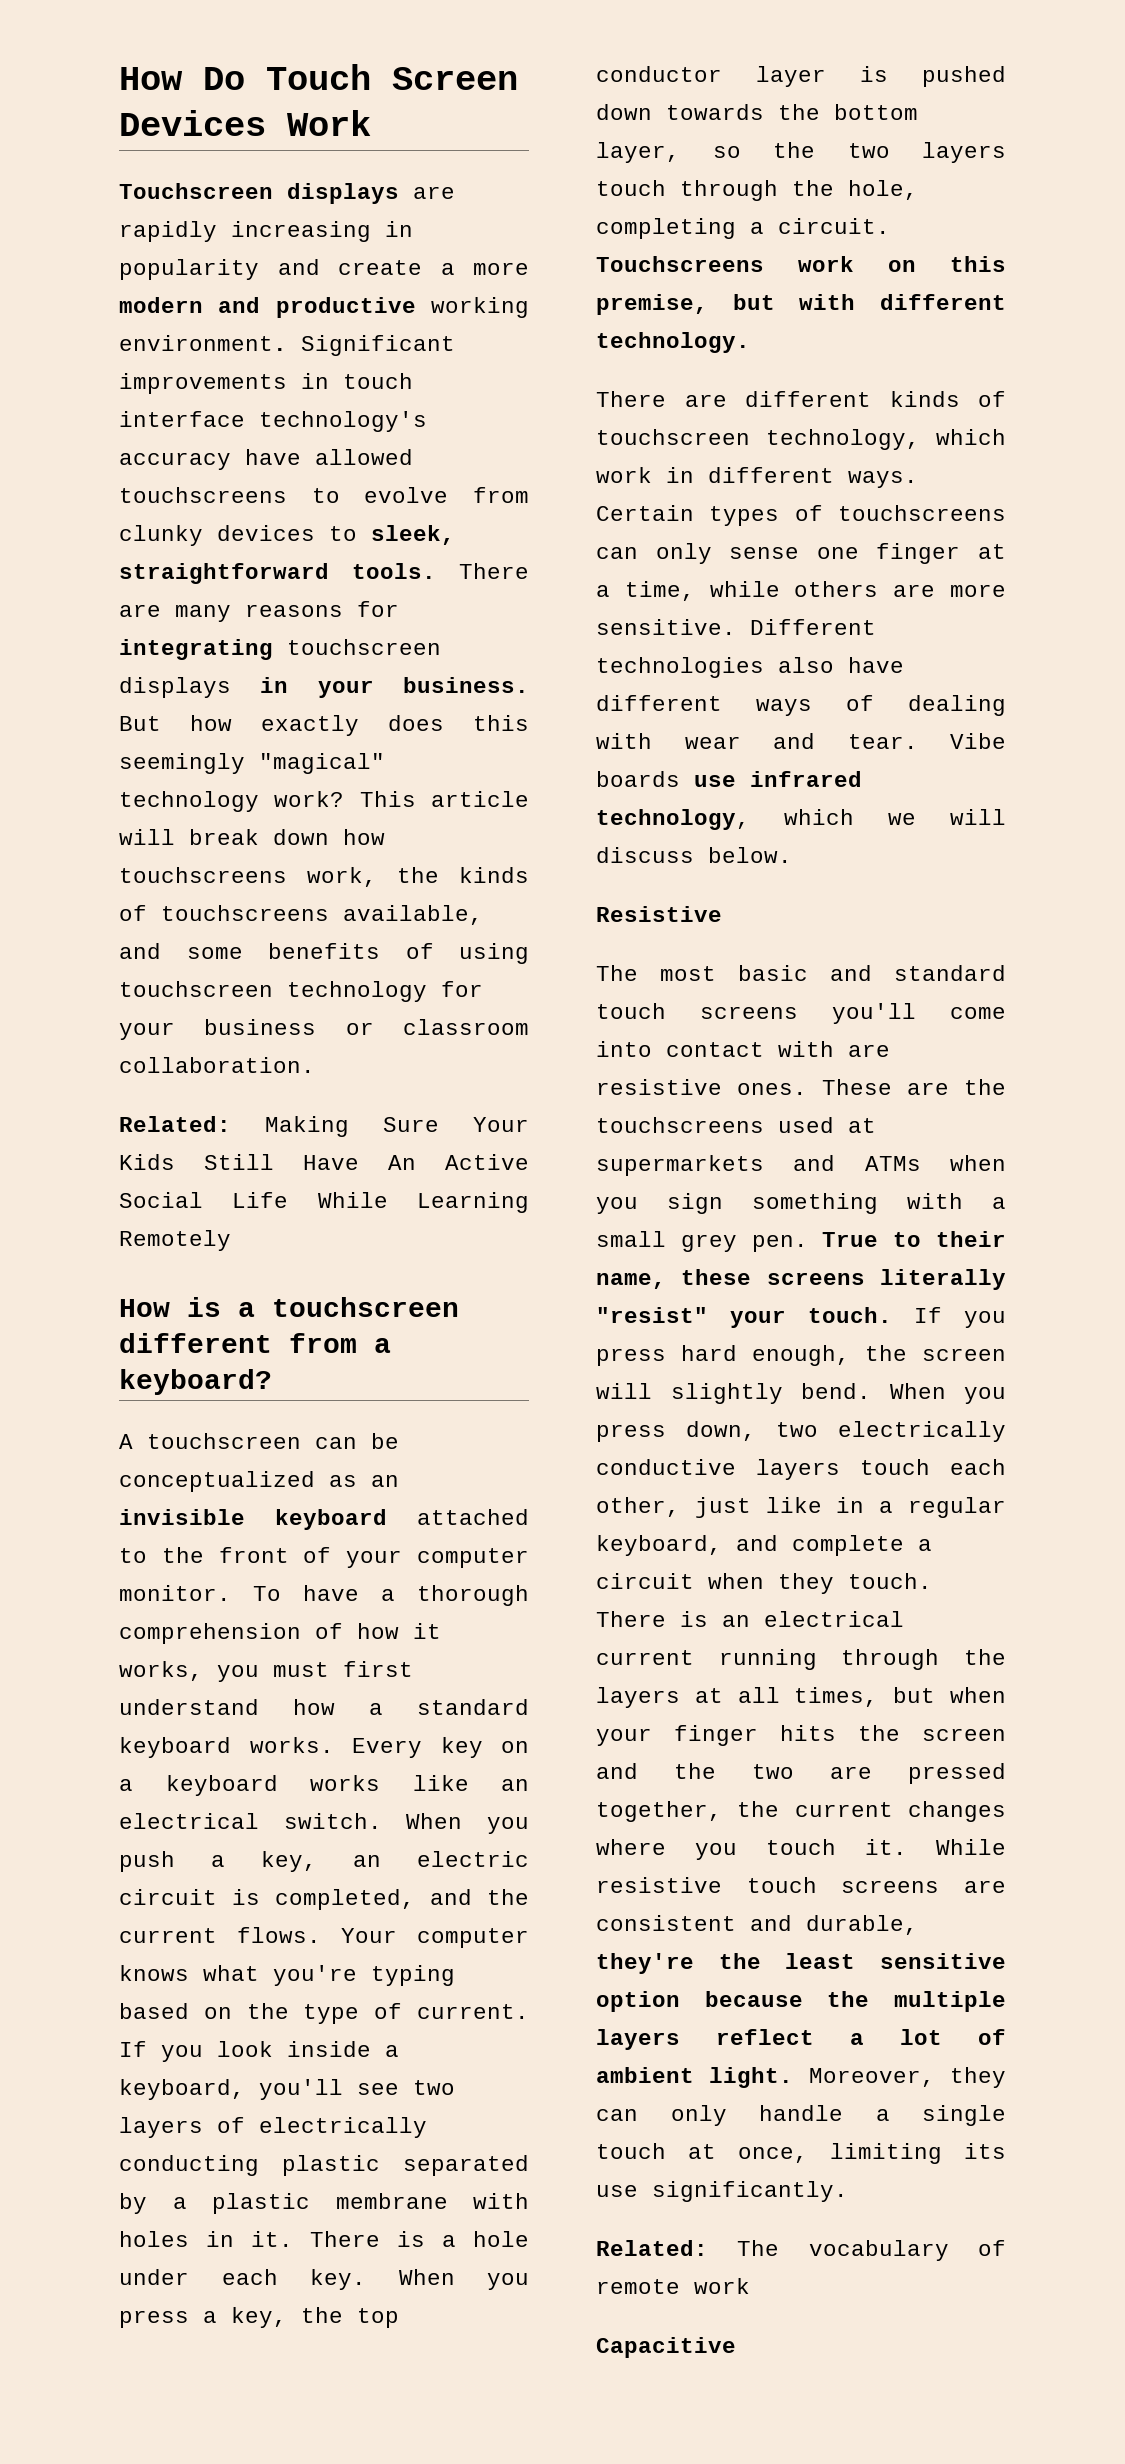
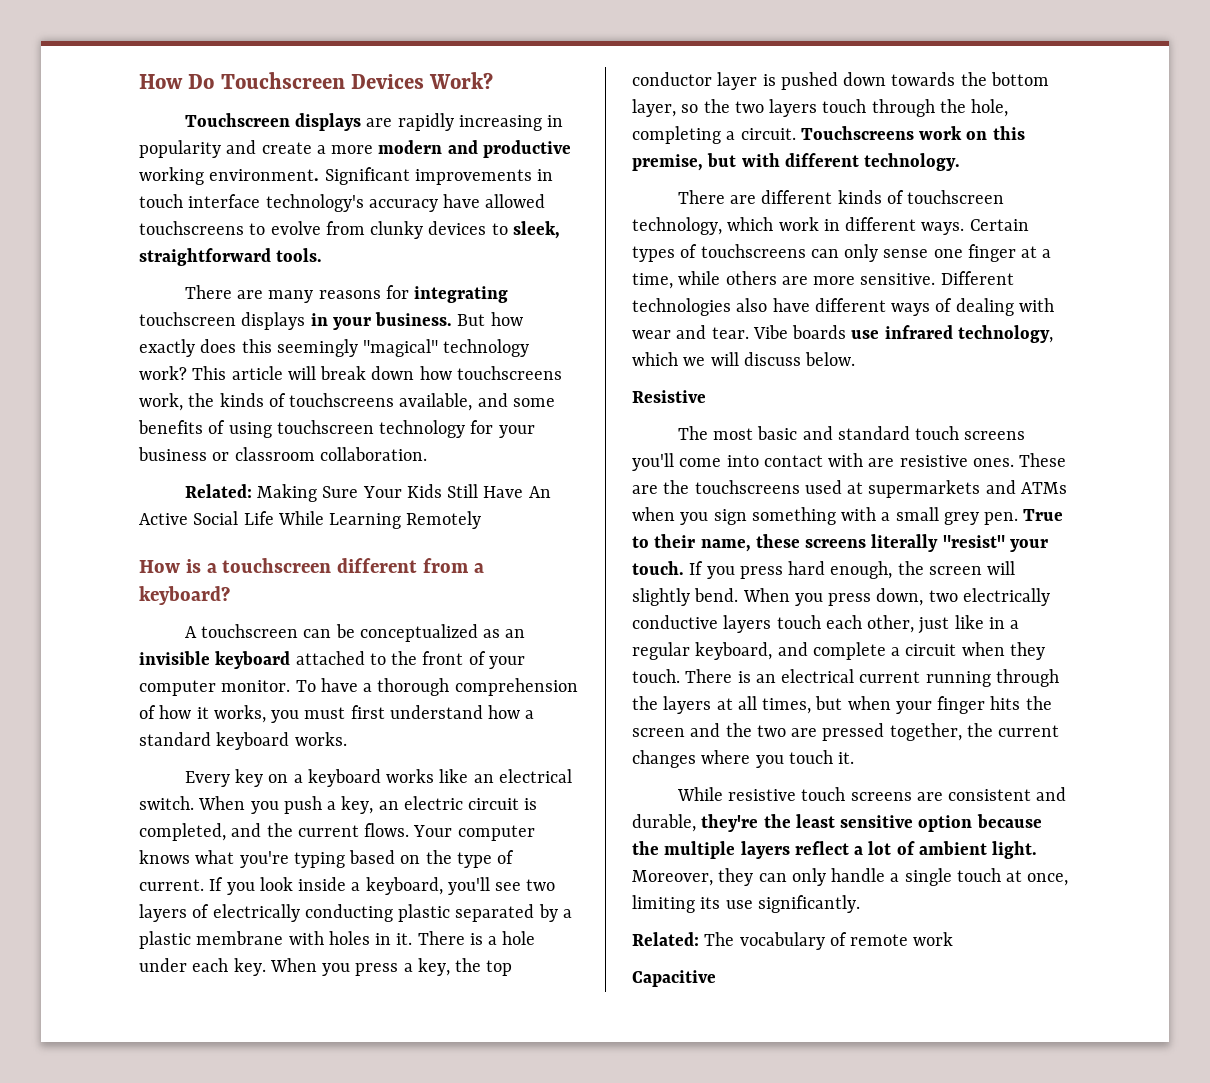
[266,64,518,90] [119,110,371,136] Touch Screen Devices Work -> [220,72,494,89] Touchscreen Devices Work?
(436, 571) none -> (323, 255) //
(334, 1745) none -> (347, 739) //
(907, 1847) none -> (855, 758) //

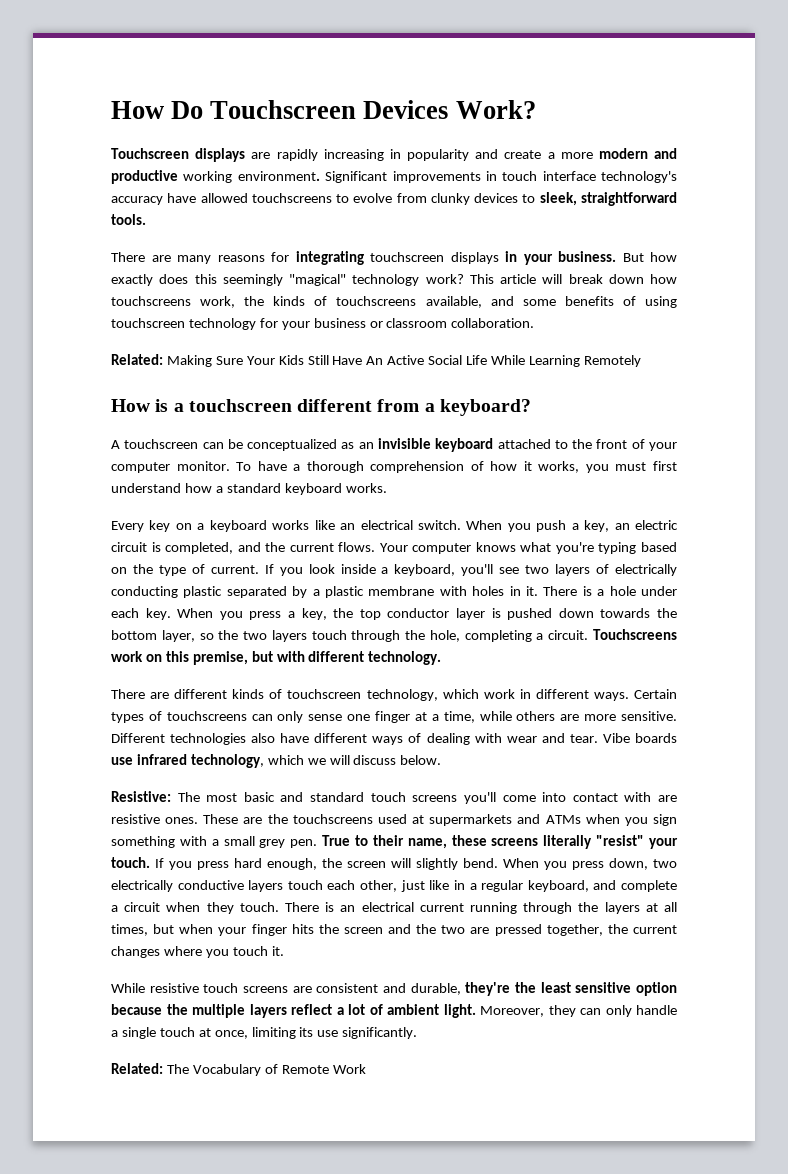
[632,390,706,403] Resistive // -> [111,791,171,802] Resistive:
[739,932,954,950] [632,970,716,987] vocabulary of remote work // Capacitive -> [192,1064,366,1076] Vocabulary of Remote Work

